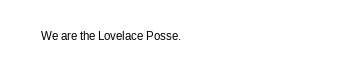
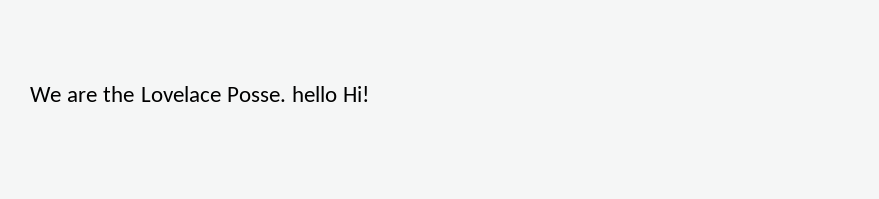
(182, 35) none -> [292,86,370,102] hello Hi!

